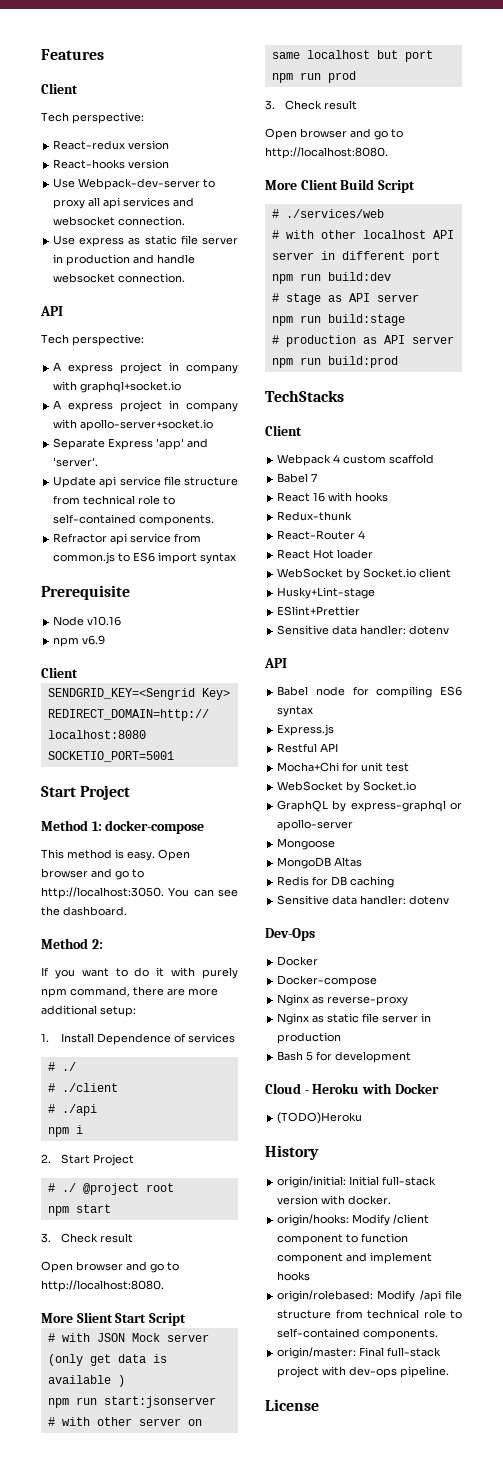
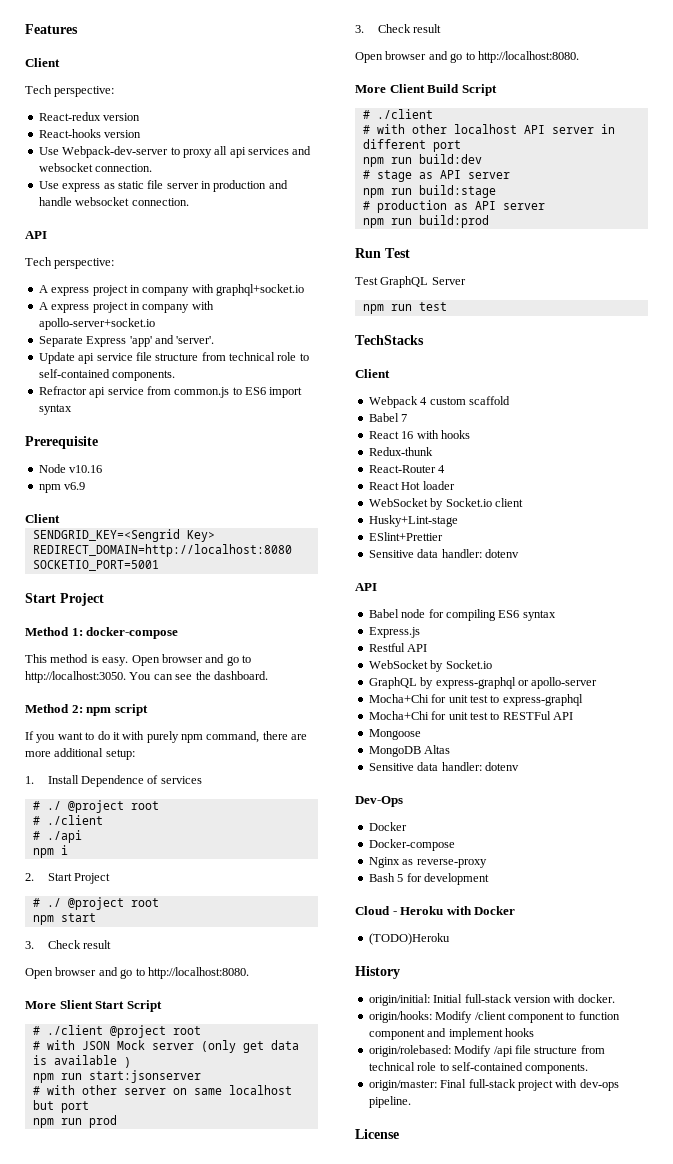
(103, 944) none -> [86,704,148,716] npm script
(76, 1066) none -> [67,800,159,813] @project root
(186, 1319) none -> [32,1025,201,1038] // # ./client @project root
[285,209,384,218] ./services/web -> [376,109,433,119] ./client
(398, 362) none -> [355,248,410,258] [355,276,466,288] [362,302,447,314] // Run Test // Test GraphQL Server // npm run test
[277,762,410,772] // Mocha+Chi for unit test -> (428, 648) none
(354, 825) none -> [368,694,583,706] [368,711,573,720] // Mocha+Chi for unit test to express-graphql // Mocha+Chi for unit test to RESTFul API
[277,876,395,888] // Redis for DB caching -> (451, 749) none
[277,1013,432,1025] [277,1032,342,1044] // Nginx as static file server in production -> (487, 863) none

